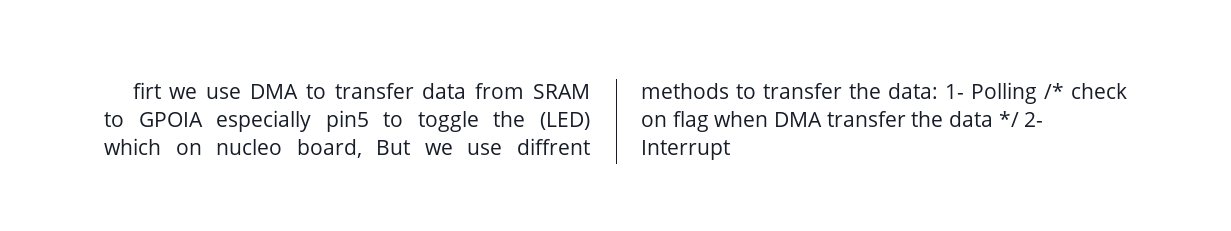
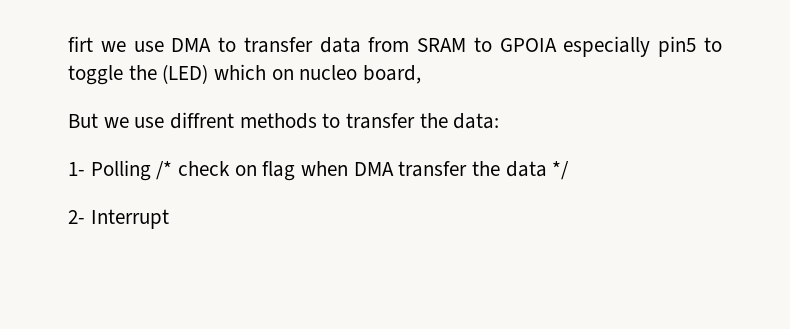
(362, 148) none -> (422, 74) //
(938, 91) none -> (500, 121) //
(1019, 119) none -> (570, 170) //

